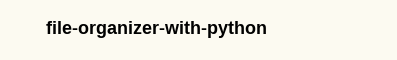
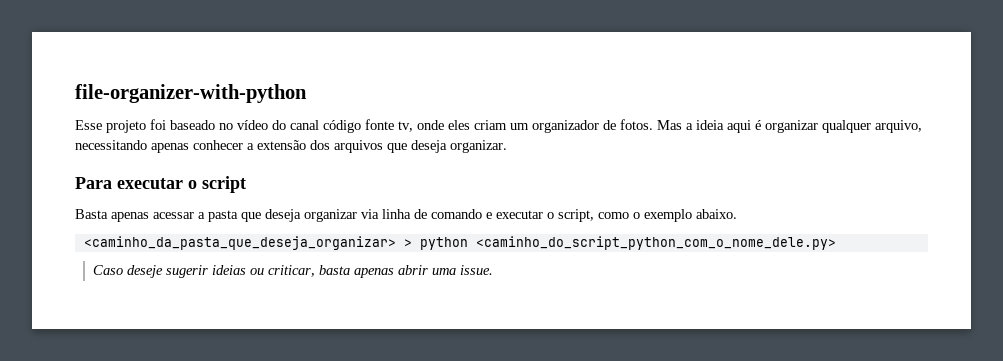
(267, 29) none -> [75,119,922,133] [75,140,507,153] [75,176,246,193] [75,209,737,222] [83,236,836,250] [93,265,494,278] // Esse projeto foi baseado no vídeo do canal código fonte tv, onde eles criam um organizador de fotos. Mas a ideia aqui é organizar qualquer arquivo, necessitando apenas conhecer a extensão dos arquivos que deseja organizar. // Para executar o script // Basta apenas acessar a pasta que deseja organizar via linha de comando e executar o script, como o exemplo abaixo. // <caminho_da_pasta_que_deseja_organizar> > python <caminho_do_script_python_com_o_nome_dele.py> // Caso deseje sugerir ideias ou criticar, basta apenas abrir uma issue.

